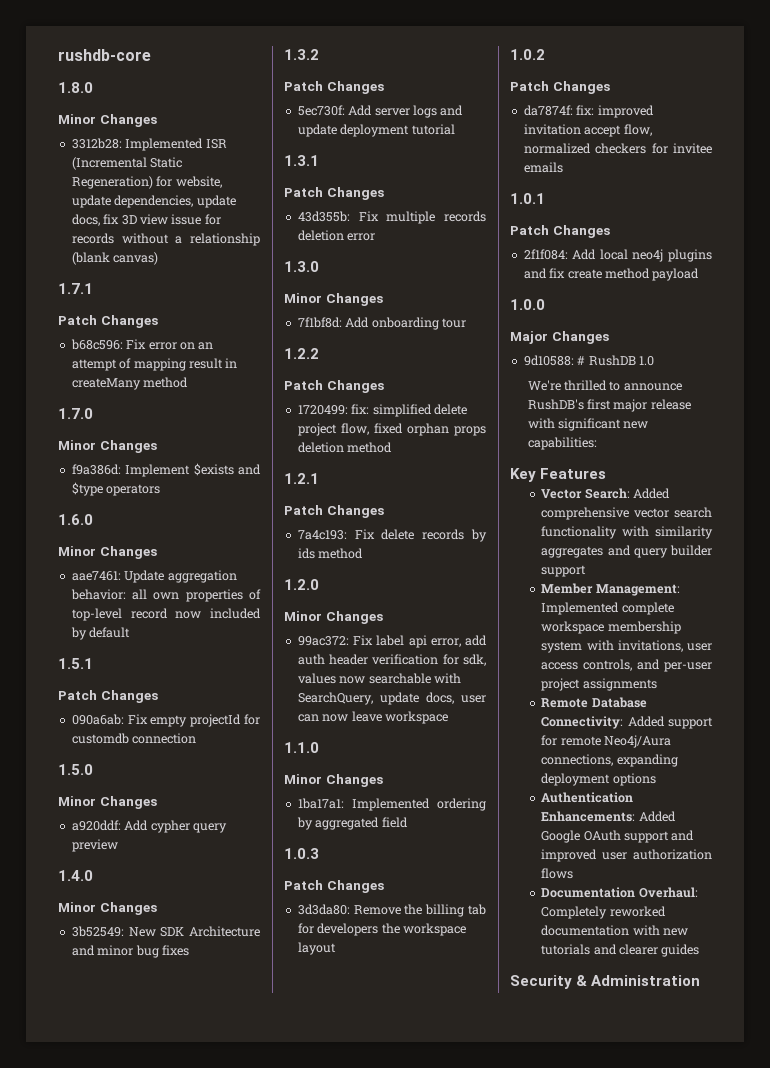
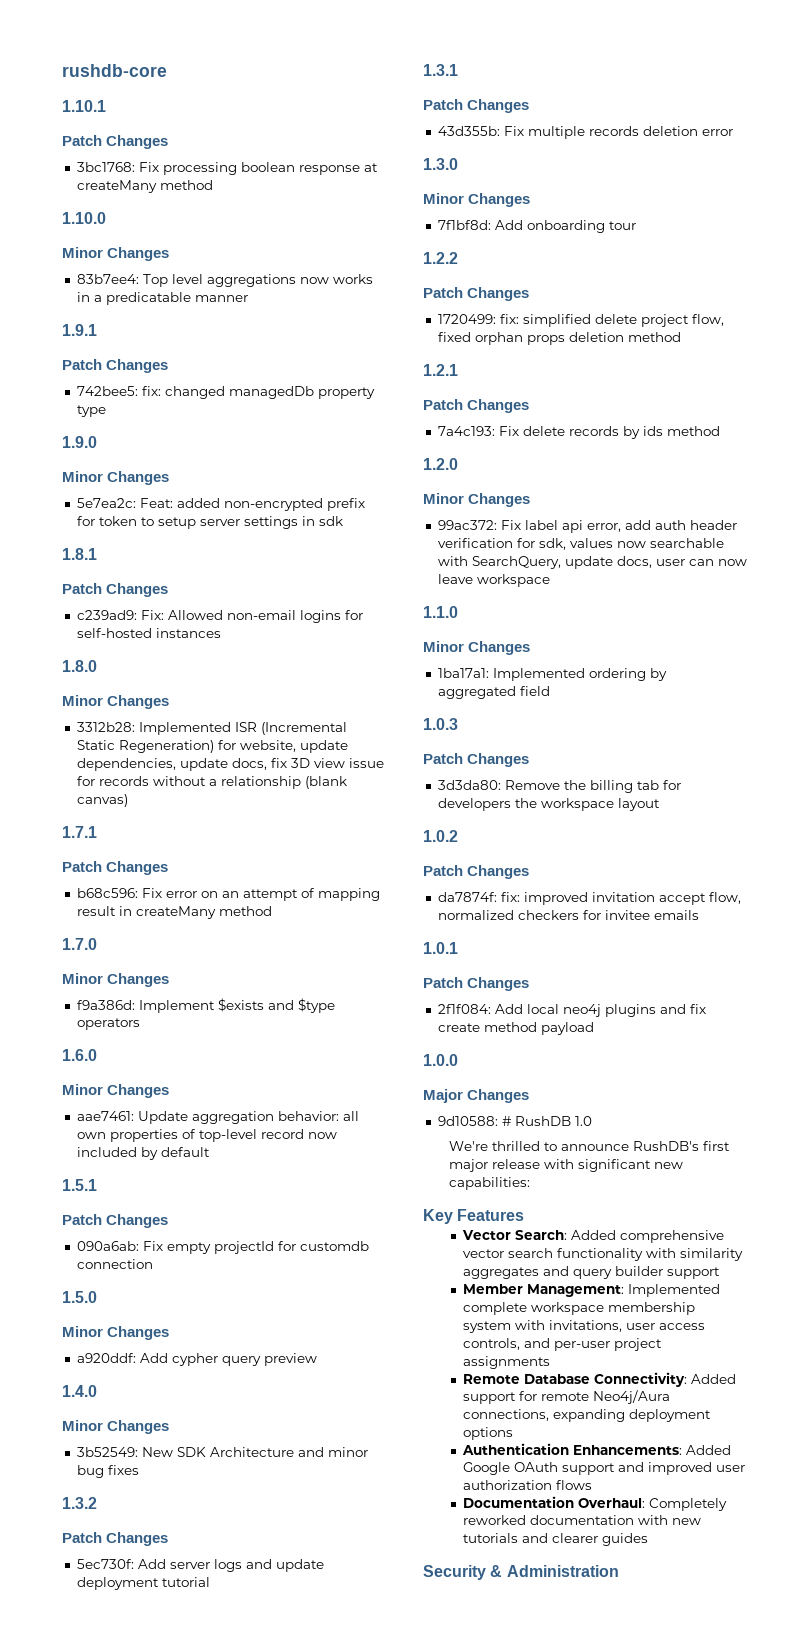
(151, 55) none -> [62,100,106,112] [62,135,169,149] [76,162,378,175] [76,180,213,193] [62,212,106,224] [62,247,170,261] [76,274,373,287] [76,292,248,305] [62,324,97,336] [62,359,169,373] [76,386,375,399] [76,405,106,417] [62,436,97,448] [62,471,170,485] [76,498,365,511] [76,516,343,529] [62,548,97,560] [62,583,169,597] [76,610,363,623] [76,628,221,638] // 1.10.1 // Patch Changes // 3bc1768: Fix processing boolean response at createMany method // 1.10.0 // Minor Changes // 83b7ee4: Top level aggregations now works in a predicatable manner // 1.9.1 // Patch Changes // 742bee5: fix: changed managedDb property type // 1.9.0 // Minor Changes // 5e7ea2c: Feat: added non-encrypted prefix for token to setup server settings in sdk // 1.8.1 // Patch Changes // c239ad9: Fix: Allowed non-email logins for self-hosted instances

